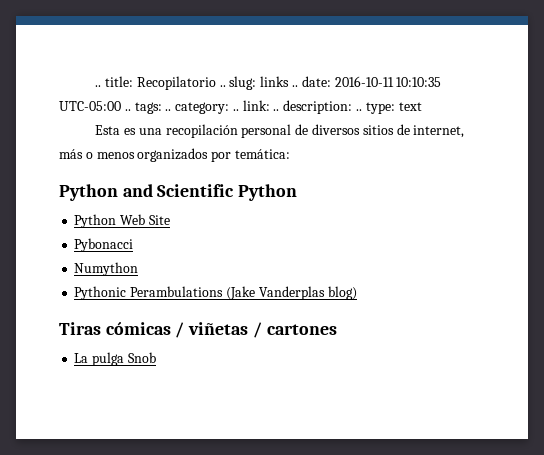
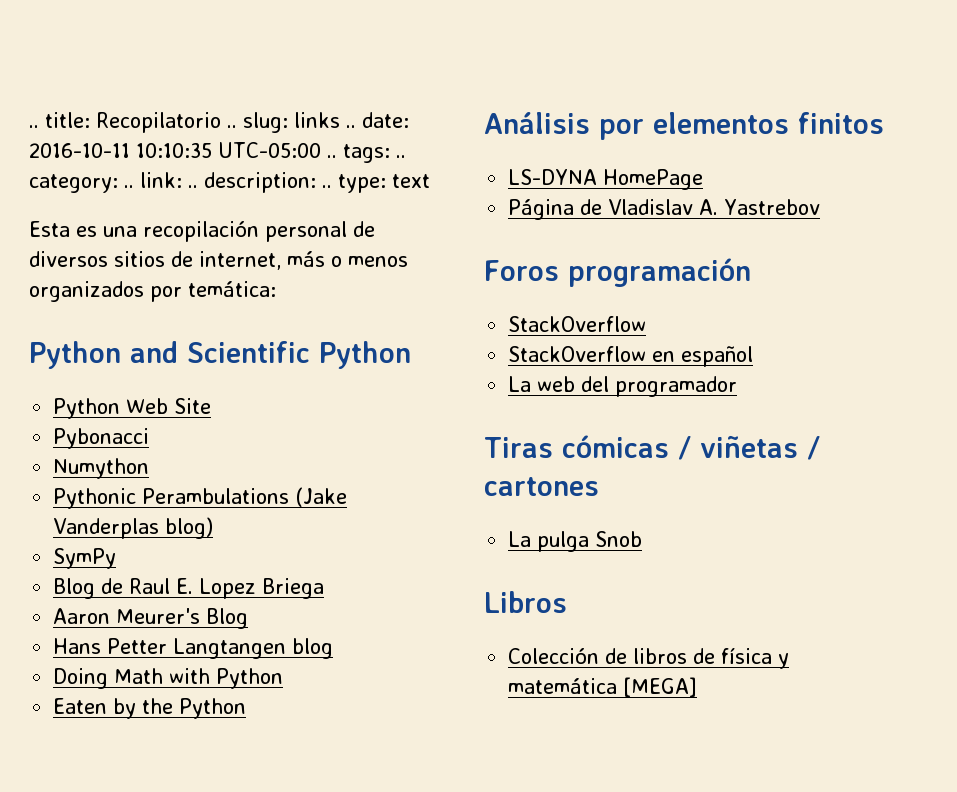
(357, 293) none -> [53,548,117,569] [53,578,325,599] [53,608,249,629] [53,638,334,659] [53,668,284,689] [53,698,247,719] [484,112,884,140] [508,169,704,190] [508,199,821,220] [484,258,751,287] [508,316,647,332] [508,346,754,367] [508,376,738,397] // SymPy // Blog de Raul E. Lopez Briega // Aaron Meurer's Blog // Hans Petter Langtangen blog // Doing Math with Python // Eaten by the Python // Análisis por elementos finitos // LS-DYNA HomePage // Página de Vladislav A. Yastrebov // Foros programación // StackOverflow // StackOverflow en español // La web del programador
(156, 357) none -> [484,591,567,613] [508,648,790,669] [508,677,698,697] // Libros // Colección de libros de física y matemática [MEGA]

